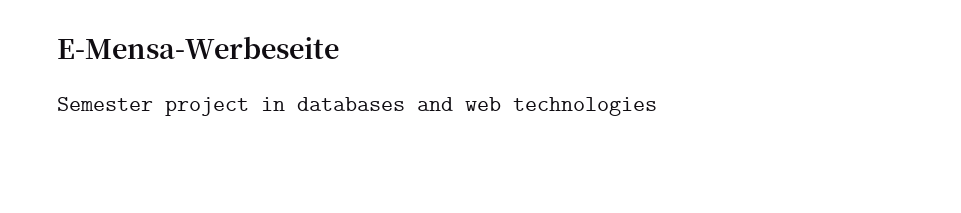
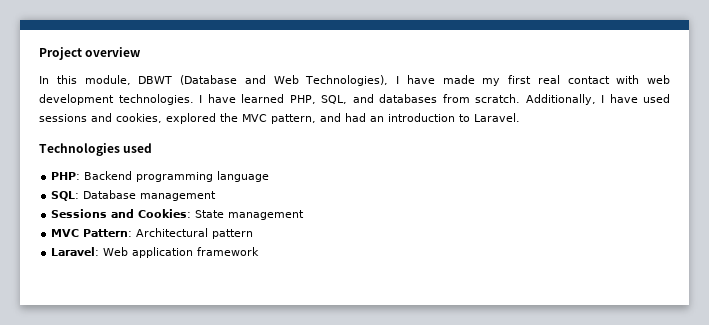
[57,36,339,59] [57,97,657,116] E-Mensa-Werbeseite // Semester project in databases and web technologies -> [39,47,141,60] [39,75,670,86] [39,94,670,105] [39,113,520,124] [39,143,153,156] [51,171,270,182] [51,190,217,201] [51,209,305,220] [51,228,254,239] [51,247,260,258] Project overview // In this module, DBWT (Database and Web Technologies), I have made my first real contact with web development technologies. I have learned PHP, SQL, and databases from scratch. Additionally, I have used sessions and cookies, explored the MVC pattern, and had an introduction to Laravel. // Technologies used // PHP: Backend programming language // SQL: Database management // Sessions and Cookies: State management // MVC Pattern: Architectural pattern // Laravel: Web application framework

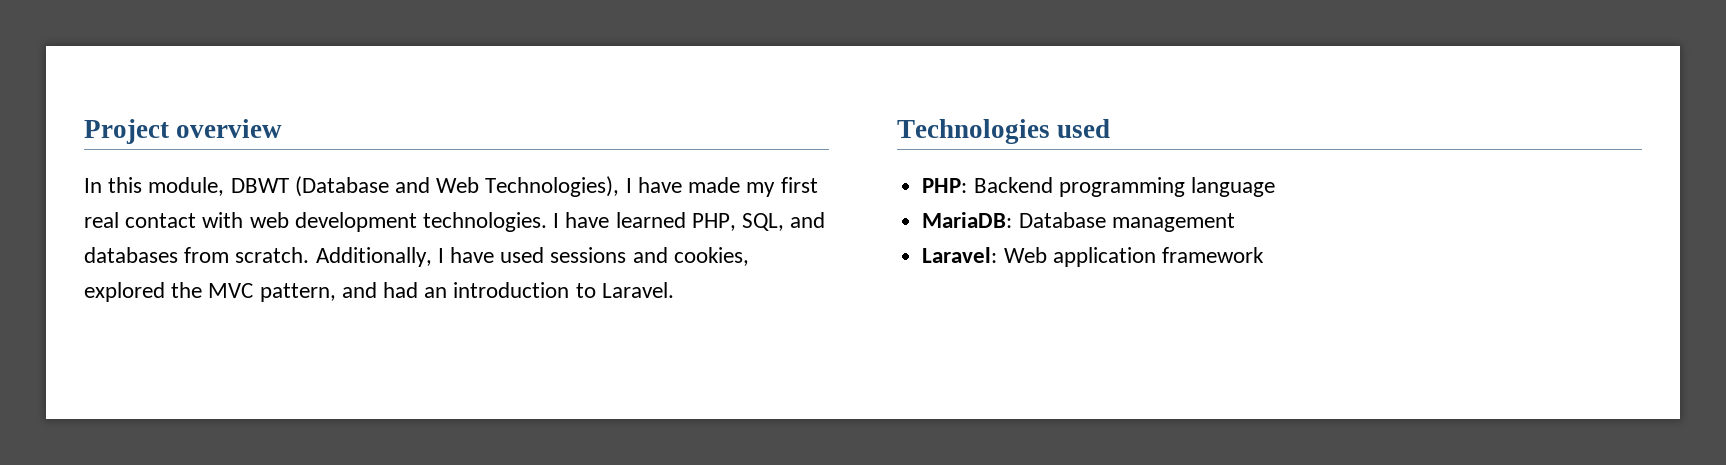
[51,191,80,201] SQL: -> [922,212,1013,228] MariaDB:
[51,209,305,220] [51,228,254,239] // Sessions and Cookies: State management // MVC Pattern: Architectural pattern -> (1235, 222) none

